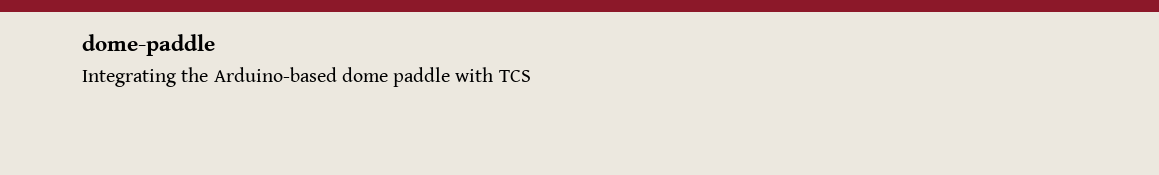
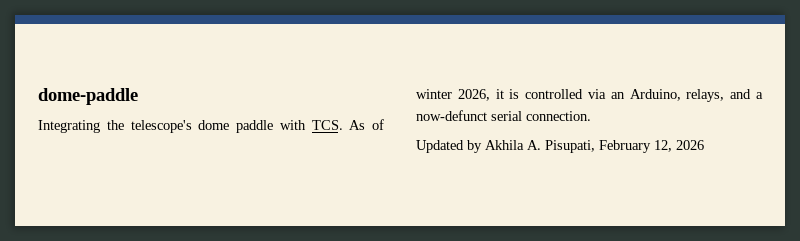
[213,67,337,82] Arduino-based -> [130,120,192,133] telescope's
[498,70,531,82] TCS -> [311,119,384,130] [416,89,763,102] [416,110,591,121] [416,140,704,153] TCS. As of winter 2026, it is controlled via an Arduino, relays, and a now-defunct serial connection. // Updated by Akhila A. Pisupati, February 12, 2026

